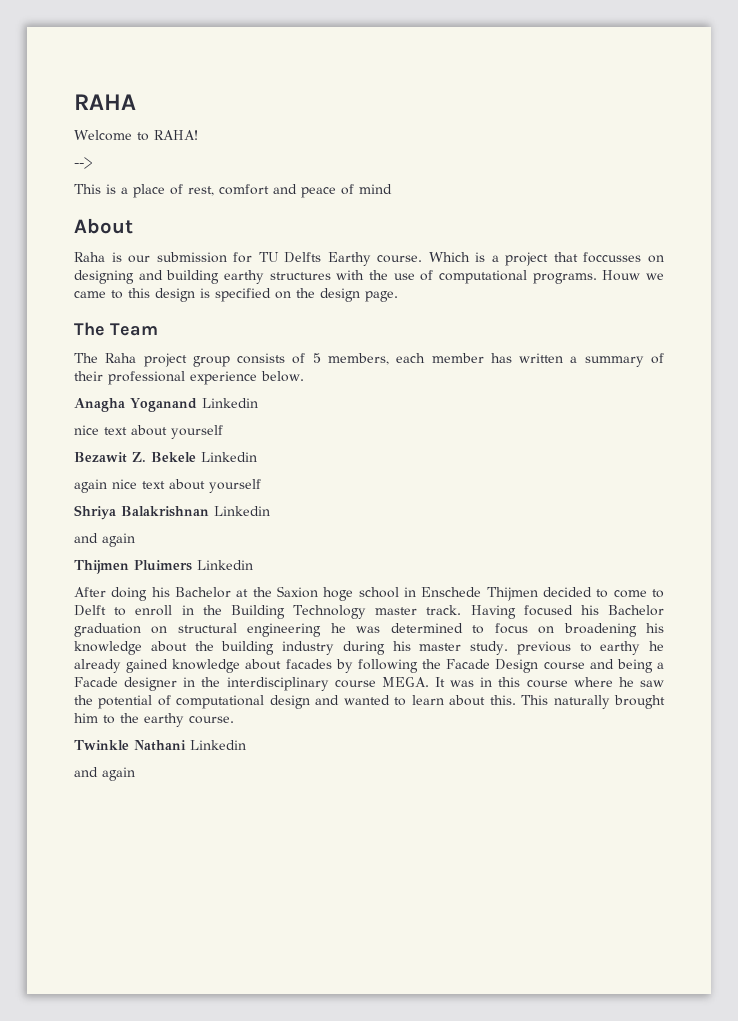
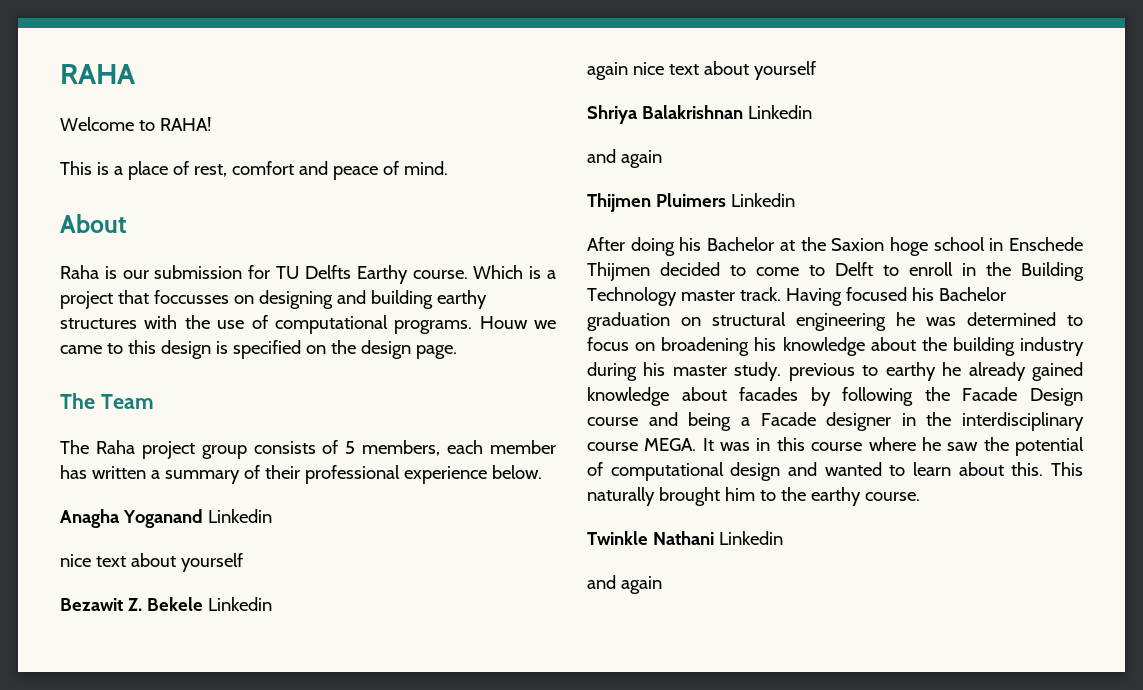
[74,157,92,169] // --> -> (211, 124) none
[359,184,392,194] mind -> [403,161,448,175] mind.

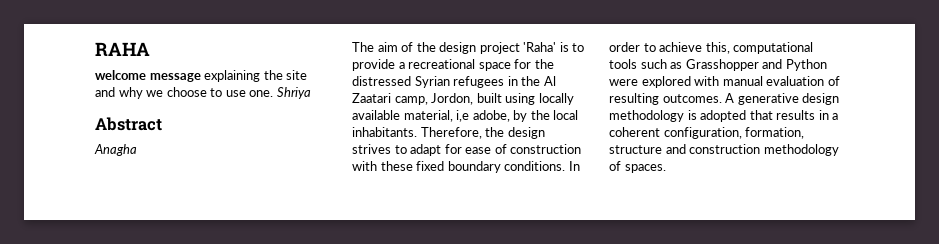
[60,117,211,131] [60,161,448,180] [60,214,127,233] [60,265,556,284] [60,290,487,309] [60,315,556,334] [60,340,457,359] [60,393,154,409] [60,440,557,459] [60,465,542,484] [60,509,272,528] [60,553,243,572] [60,597,272,611] [587,61,816,80] [587,105,812,124] [587,149,662,168] [587,193,795,212] [587,237,1083,256] [587,262,1084,281] [587,287,1006,306] [587,312,1083,331] [587,337,1084,356] [587,362,1083,381] [587,387,1083,406] [587,412,1084,431] [587,437,1084,456] [587,462,1083,481] [587,487,920,506] [587,531,783,545] [587,575,662,594] Welcome to RAHA! // This is a place of rest, comfort and peace of mind. // About // Raha is our submission for TU Delfts Earthy course. Which is a project that foccusses on designing and building earthy structures with the use of computational programs. Houw we came to this design is specified on the design page. // The Team // The Raha project group consists of 5 members, each member has written a summary of their professional experience below. // Anagha Yoganand Linkedin // nice text about yourself // Bezawit Z. Bekele Linkedin // again nice text about yourself // Shriya Balakrishnan Linkedin // and again // Thijmen Pluimers Linkedin // After doing his Bachelor at the Saxion hoge school in Enschede Thijmen decided to come to Delft to enroll in the Building Technology master track. Having focused his Bachelor graduation on structural engineering he was determined to focus on broadening his knowledge about the building industry during his master study. previous to earthy he already gained knowledge about facades by following the Facade Design course and being a Facade designer in the interdisciplinary course MEGA. It was in this course where he saw the potential of computational design and wanted to learn about this. This naturally brought him to the earthy course. // Twinkle Nathani Linkedin // and again -> [95,70,308,82] [95,87,311,99] [95,117,162,131] [94,144,137,156] [352,42,585,54] [352,59,554,71] [352,76,556,88] [352,93,574,105] [352,110,579,122] [352,127,545,139] [352,144,582,156] [352,161,580,173] [609,42,814,54] [609,59,827,71] [609,76,840,88] [609,93,840,105] [609,110,839,122] [609,127,805,139] [609,144,839,156] [609,161,666,173] welcome message explaining the site and why we choose to use one. Shriya // Abstract // Anagha // The aim of the design project 'Raha' is to provide a recreational space for the distressed Syrian refugees in the Al Zaatari camp, Jordon, built using locally available material, i,e adobe, by the local inhabitants. Therefore, the design strives to adapt for ease of construction with these fixed boundary conditions. In order to achieve this, computational tools such as Grasshopper and Python were explored with manual evaluation of resulting outcomes. A generative design methodology is adopted that results in a coherent configuration, formation, structure and construction methodology of spaces.

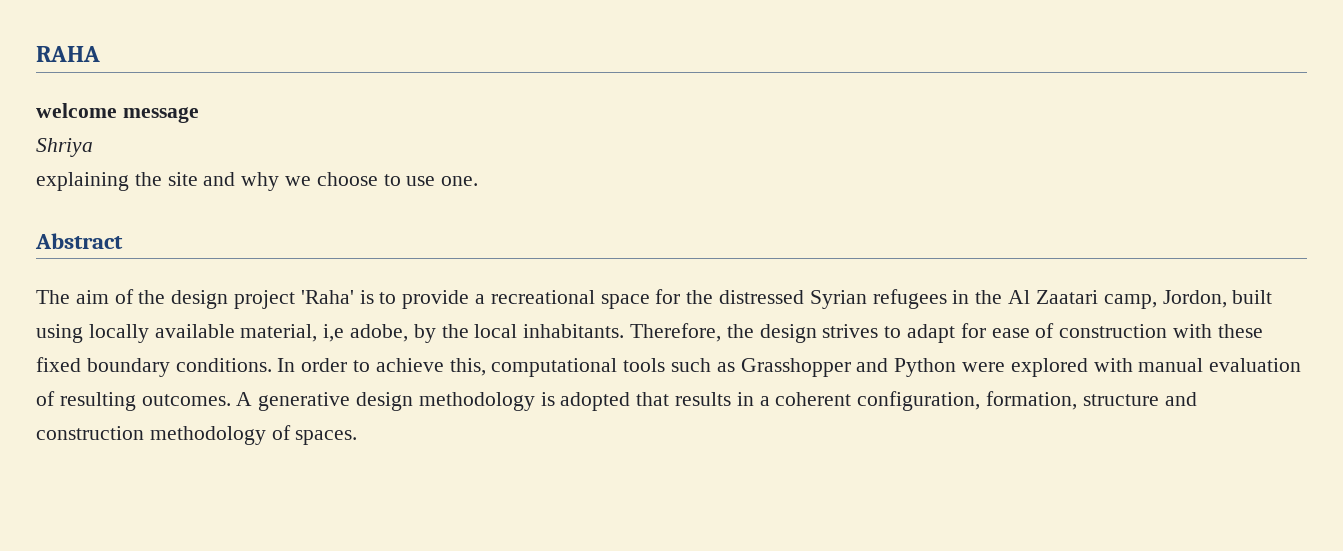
(201, 77) none -> [36,138,93,157] // Shriya //
[276,87,311,99] Shriya -> (479, 181) none
[94,144,137,156] // Anagha -> (123, 241) none

